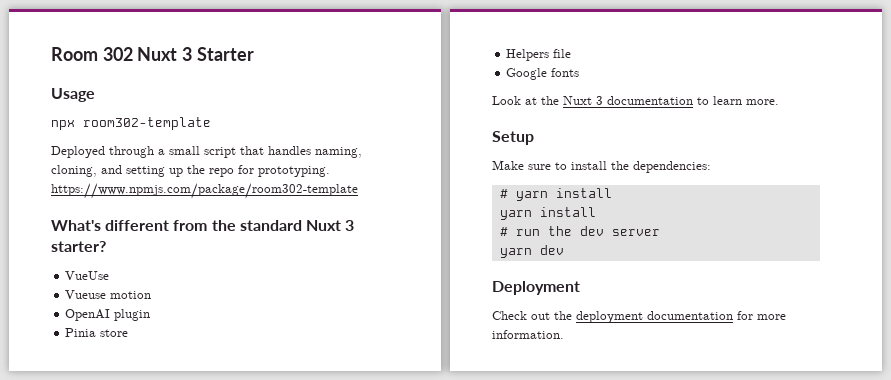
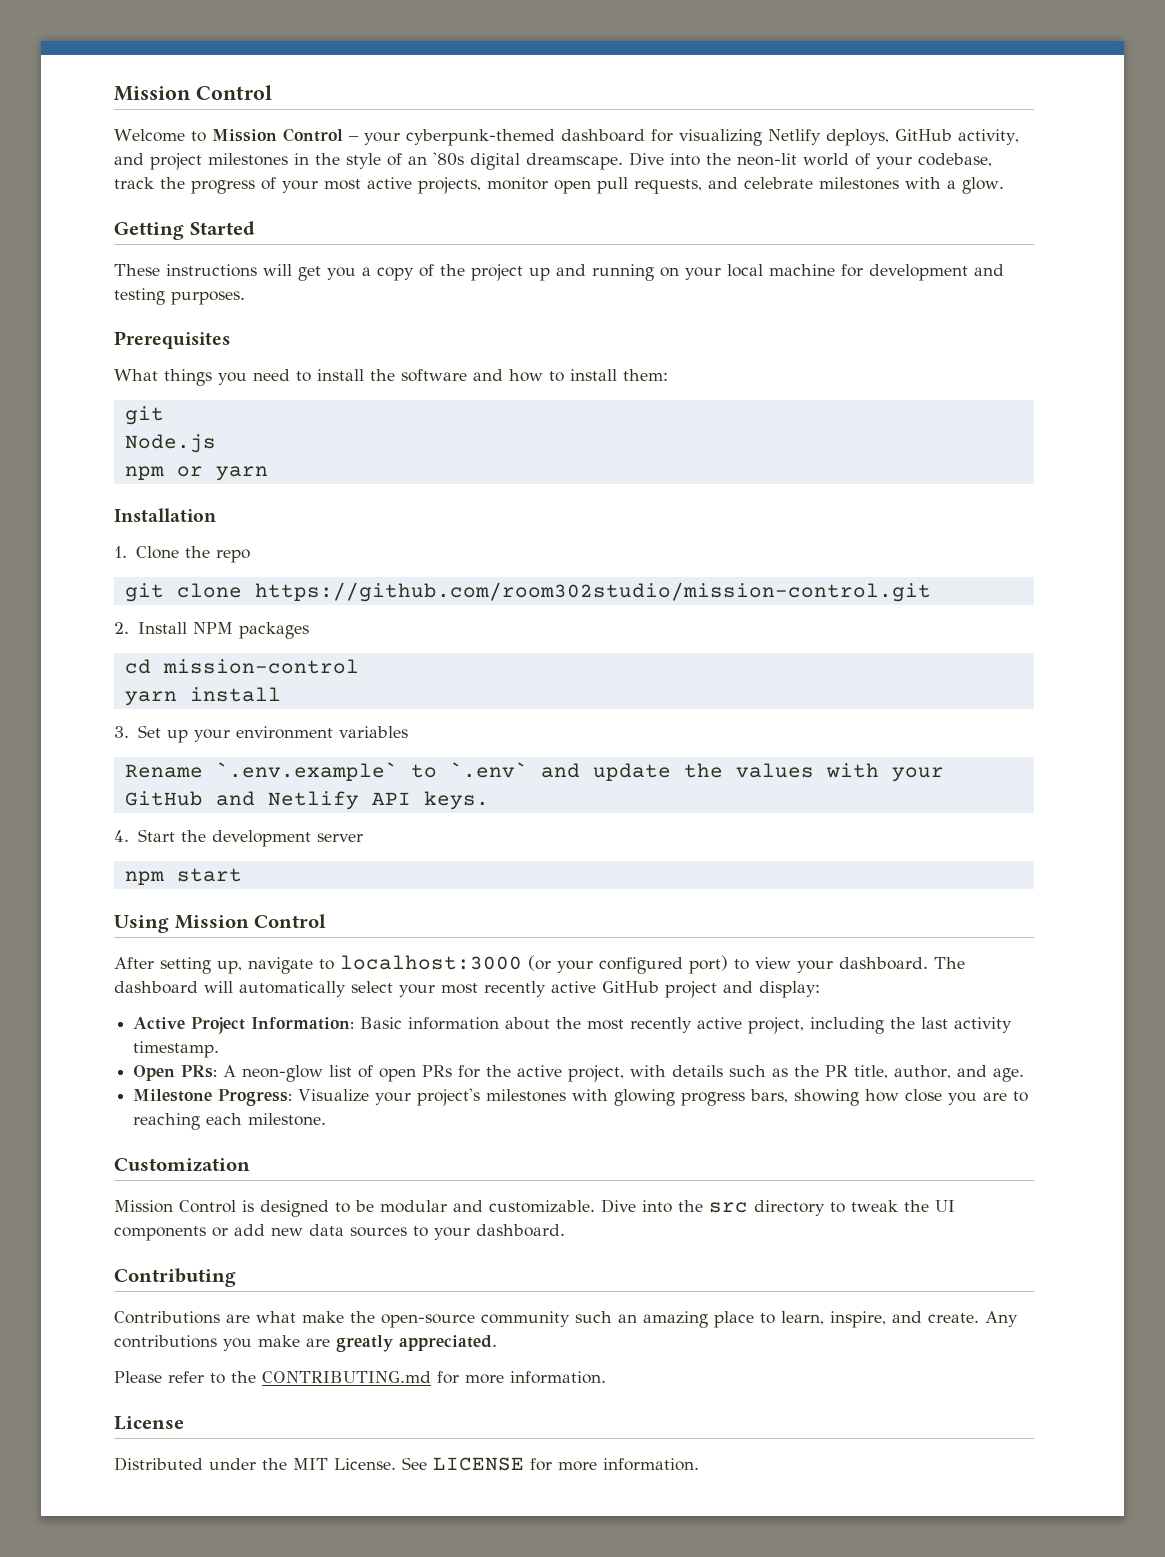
[51,47,254,61] [51,88,95,102] [51,117,211,130] [51,146,362,158] [51,165,330,177] [51,183,358,199] [51,220,355,231] [51,241,106,252] [65,271,110,280] [65,290,152,299] [65,309,151,321] [65,328,129,337] [506,49,572,61] [506,68,580,80] [492,96,779,105] [492,131,534,145] [492,160,711,173] [499,188,612,201] [499,207,596,220] [499,226,660,236] [499,245,564,258] [492,281,580,295] [492,311,733,323] Room 302 Nuxt 3 Starter // Usage // npx room302-template // Deployed through a small script that handles naming, cloning, and setting up the repo for prototyping. https://www.npmjs.com/package/room302-template // What's different from the standard Nuxt 3 starter? // VueUse // Vueuse motion // OpenAI plugin // Pinia store // Helpers file // Google fonts // Look at the Nuxt 3 documentation to learn more. // Setup // Make sure to install the dependencies: // # yarn install // yarn install // # run the dev server // yarn dev // Deployment // Check out the deployment documentation -> [114,85,272,101] [114,128,1019,146] [114,152,992,170] [114,177,1004,194] [114,221,255,240] [114,264,1004,281] [114,288,245,305] [114,331,230,349] [114,369,668,386] [124,406,164,425] [124,434,216,453] [124,466,268,481] [114,508,216,522] [114,546,250,563] [124,582,931,602] [114,622,309,639] [124,659,359,674] [124,687,281,706] [114,725,408,743] [124,762,944,782] [124,791,489,810] [114,829,363,847] [124,868,242,885] [114,914,327,933] [114,955,965,974] [114,981,820,998] [133,1017,1013,1034] [133,1041,220,1058] [133,1065,1025,1082] [133,1088,1029,1106] [133,1113,327,1130] [114,1158,250,1172] [114,1199,955,1217] [114,1224,565,1241] [114,1268,236,1287] [114,1311,1018,1328] [114,1335,497,1352] [114,1371,606,1384] [114,1416,184,1430] [114,1457,524,1471] Mission Control // Welcome to Mission Control – your cyberpunk-themed dashboard for visualizing Netlify deploys, GitHub activity, and project milestones in the style of an '80s digital dreamscape. Dive into the neon-lit world of your codebase, track the progress of your most active projects, monitor open pull requests, and celebrate milestones with a glow. // Getting Started // These instructions will get you a copy of the project up and running on your local machine for development and testing purposes. // Prerequisites // What things you need to install the software and how to install them: // git // Node.js // npm or yarn // Installation // 1. Clone the repo // git clone https://github.com/room302studio/mission-control.git // 2. Install NPM packages // cd mission-control // yarn install // 3. Set up your environment variables // Rename `.env.example` to `.env` and update the values with your GitHub and Netlify API keys. // 4. Start the development server // npm start // Using Mission Control // After setting up, navigate to localhost:3000 (or your configured port) to view your dashboard. The dashboard will automatically select your most recently active GitHub project and display: // Active Project Information: Basic information about the most recently active project, including the last activity timestamp. // Open PRs: A neon-glow list of open PRs for the active project, with details such as the PR title, author, and age. // Milestone Progress: Visualize your project's milestones with glowing progress bars, showing how close you are to reaching each milestone. // Customization // Mission Control is designed to be modular and customizable. Dive into the src directory to tweak the UI components or add new data sources to your dashboard. // Contributing // Contributions are what make the open-source community such an amazing place to learn, inspire, and create. Any contributions you make are greatly appreciated. // Please refer to the CONTRIBUTING.md for more information. // License // Distributed under the MIT License. See LICENSE

